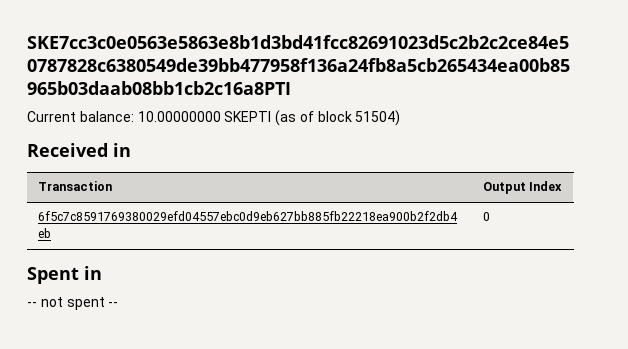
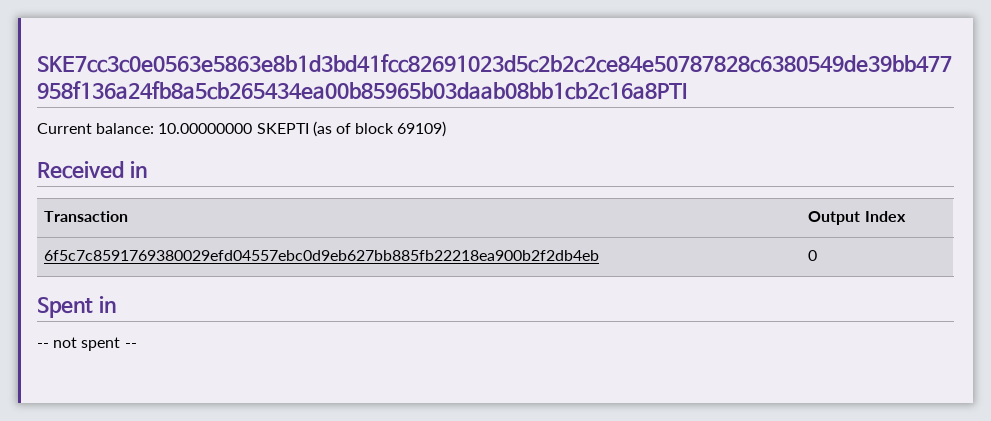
[355,110,401,126] 51504) -> [397,121,447,137] 69109)

